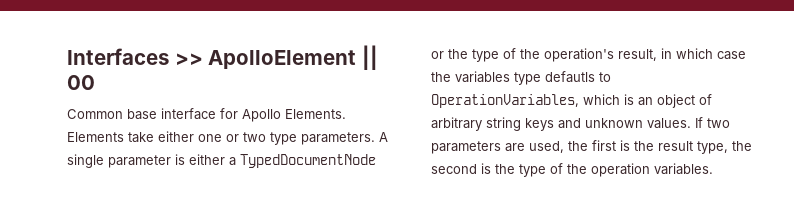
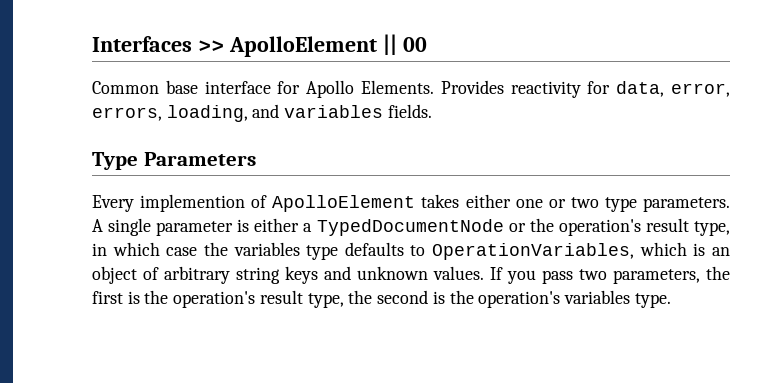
[67,132,154,143] Elements take -> [440,80,730,98] [92,104,432,122] [92,152,256,170] [92,194,460,212] Provides reactivity for data, error, errors, loading, and variables fields. // Type Parameters // Every implemention of ApolloElement takes
[472,48,657,62] type of the operation's result, -> [558,218,730,236] operation's result type,
[545,71,595,83] defautls -> [344,242,404,256] defaults
[707,118,730,128] [431,141,564,154] two parameters are used, -> [507,269,700,284] you pass two parameters,
(654, 146) none -> [173,291,256,308] operation's
[519,163,713,177] type of the operation variables. -> [478,290,671,308] operation's variables type.

